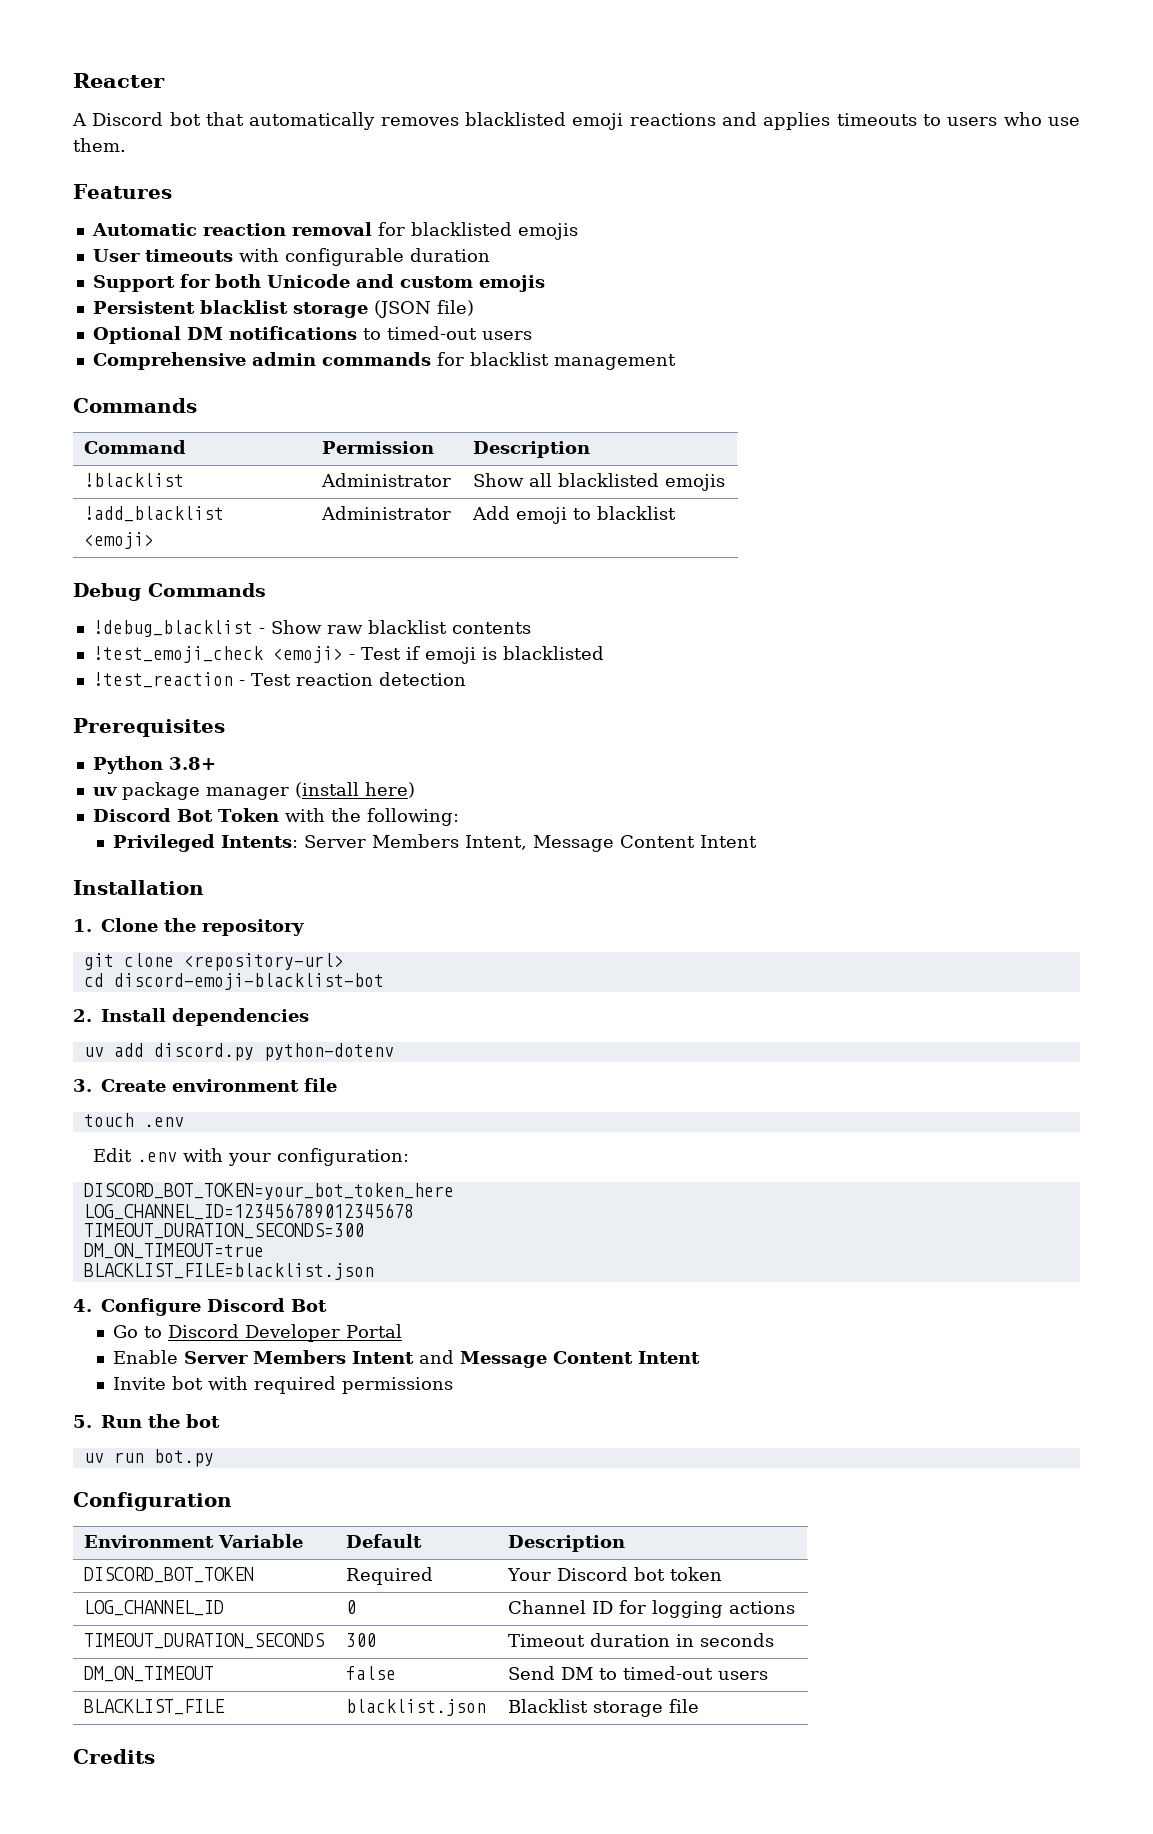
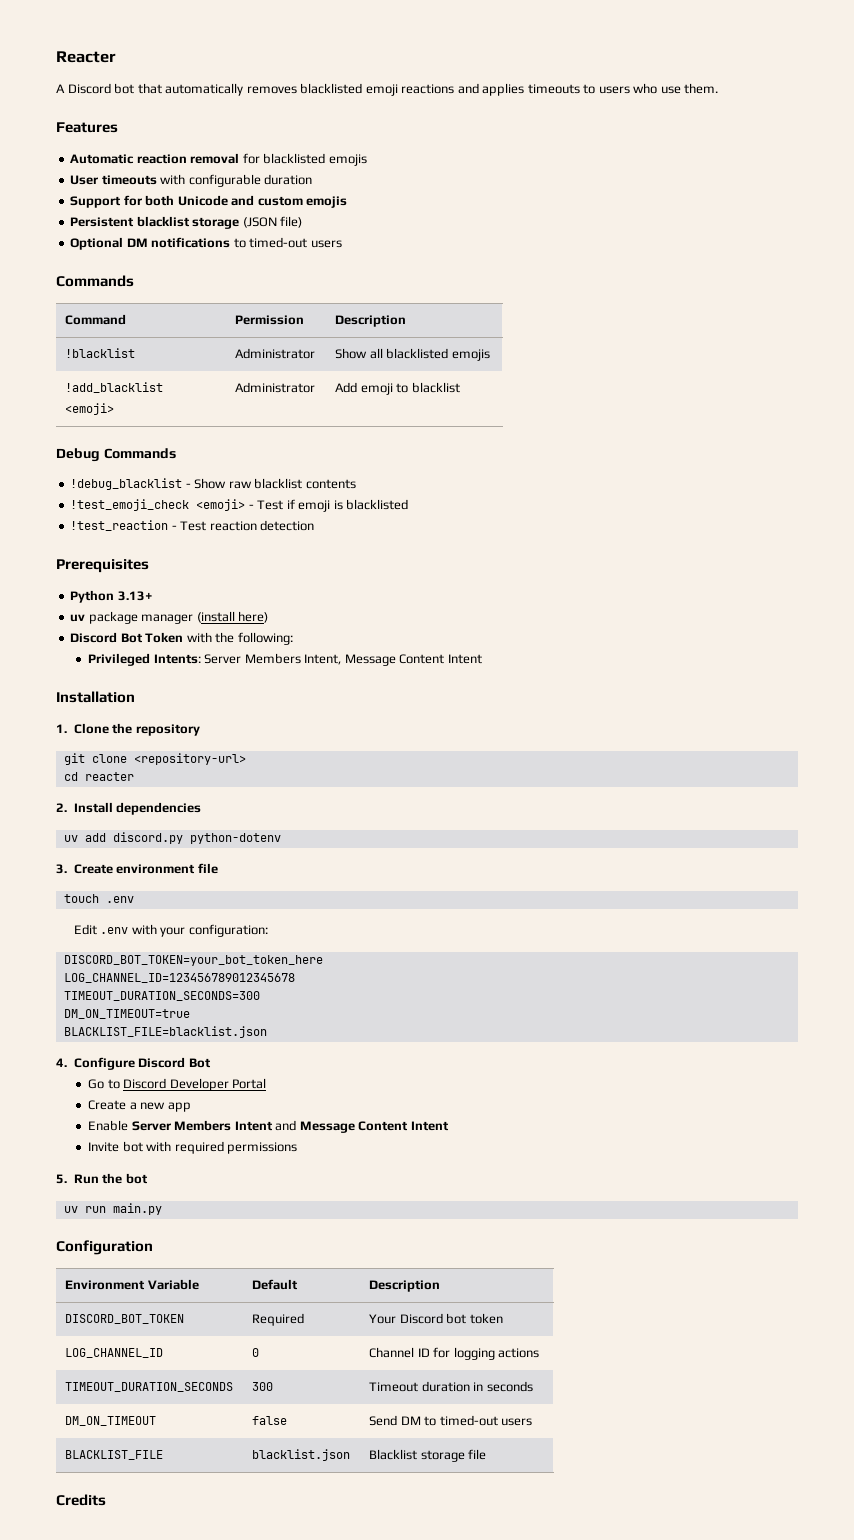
[92,352,676,370] // Comprehensive admin commands for blacklist management -> (342, 244) none
[168,757,216,770] 3.8+ -> [117,591,153,601] 3.13+
[113,973,384,990] discord-emoji-blacklist-bot -> [84,772,134,781] reacter
(403, 1331) none -> [88,1100,191,1112] // Create a new app
[153,1449,214,1467] bot.py -> [112,1203,162,1215] main.py

